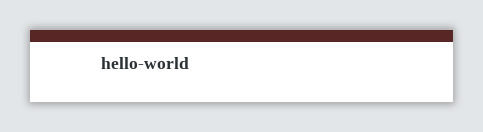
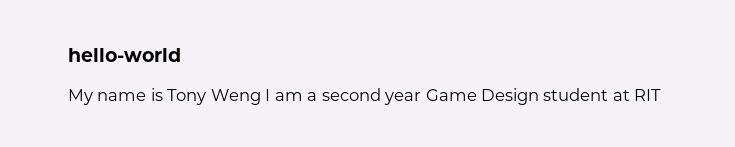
(189, 63) none -> [68,88,662,105] // My name is Tony Weng I am a second year Game Design student at RIT

